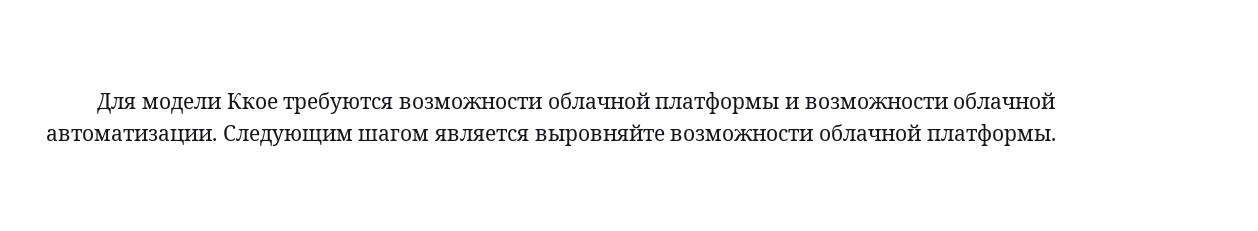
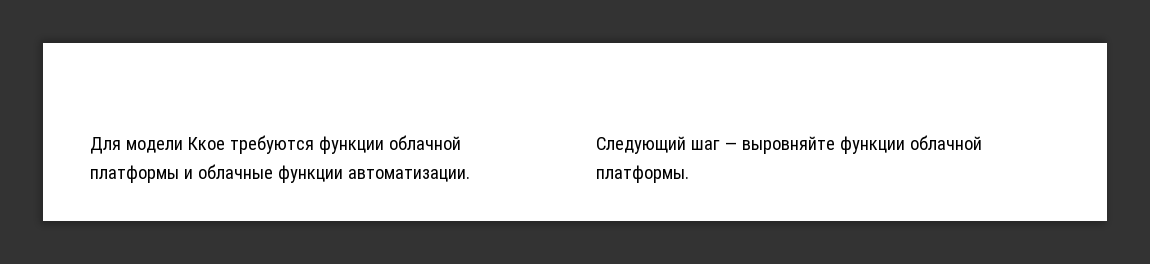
[398,97,542,109] возможности -> [318,136,384,154] функции
[804,92,1056,109] [46,124,814,146] возможности облачной автоматизации. Следующим шагом является выровняйте возможности -> [197,164,470,183] [596,136,905,154] облачные функции автоматизации. Следующий шаг — выровняйте функции

